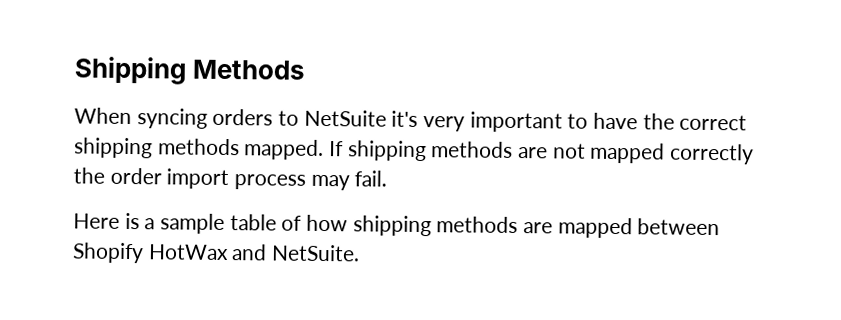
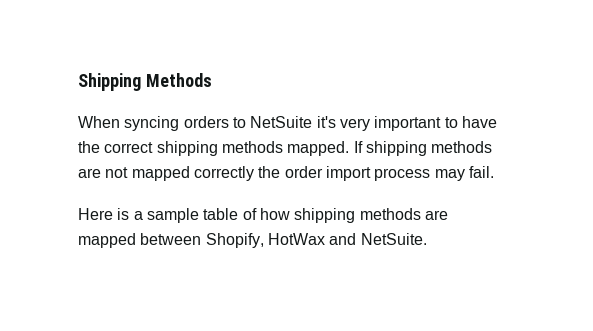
[72,242,144,264] Shopify -> [205,233,264,248] Shopify,

